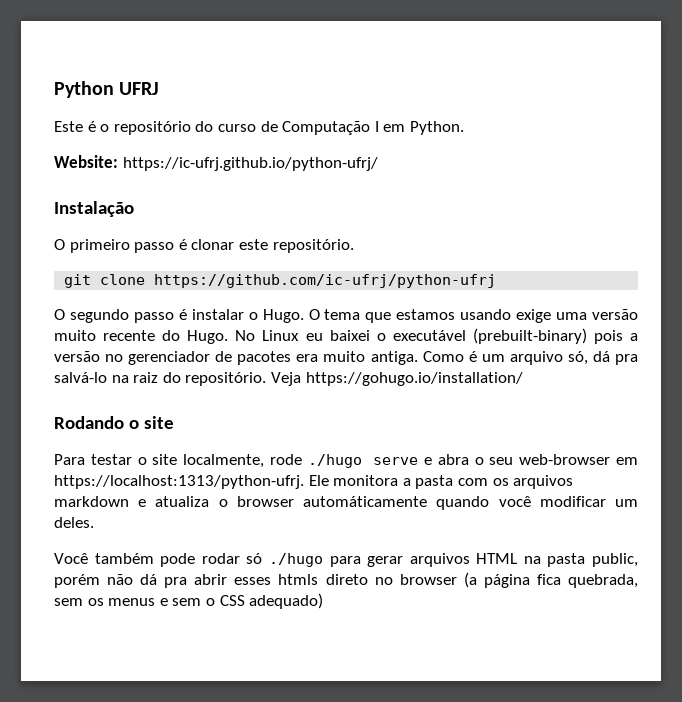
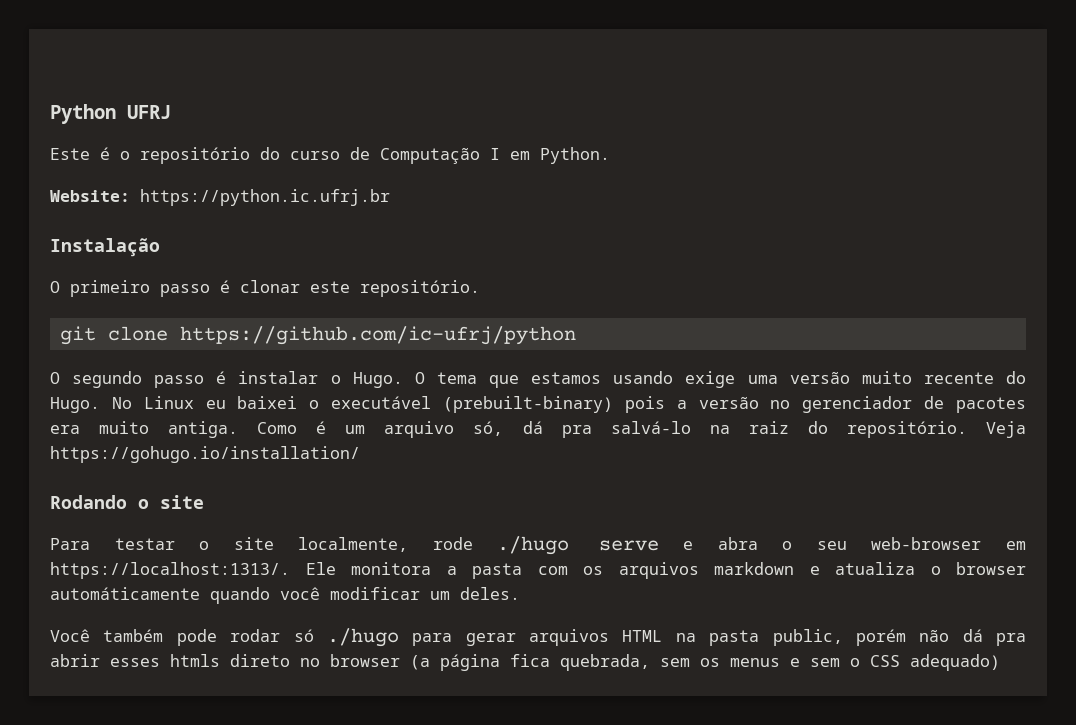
[122,157,378,171] https://ic-ufrj.github.io/python-ufrj/ -> [140,189,390,206] https://python.ic.ufrj.br
[154,274,497,288] https://github.com/ic-ufrj/python-ufrj -> [179,326,576,345] https://github.com/ic-ufrj/python
[54,475,304,489] https://localhost:1313/python-ufrj. -> [50,562,290,579] https://localhost:1313/.

